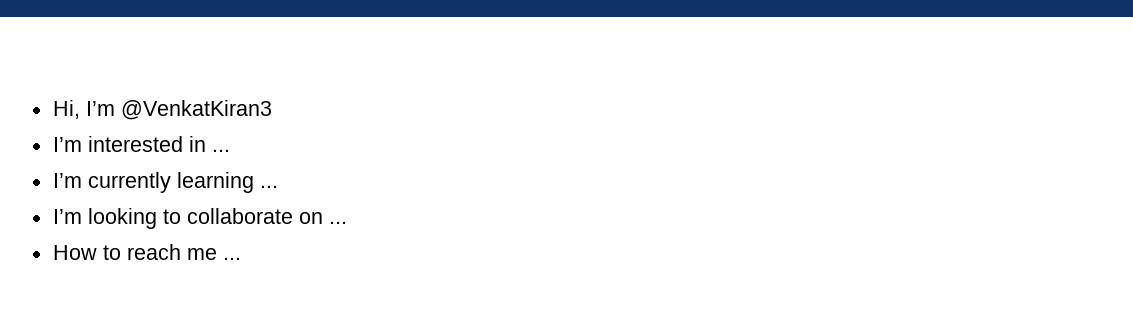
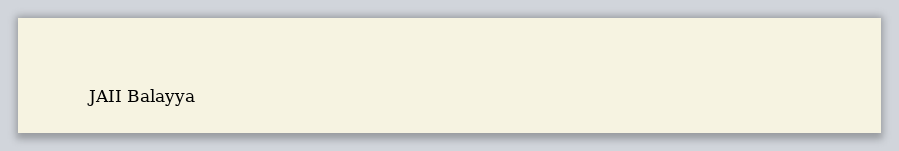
[52,100,272,120] [52,136,230,152] [52,172,278,193] [52,208,347,229] [52,244,241,260] Hi, I’m @VenkatKiran3 // I’m interested in ... // I’m currently learning ... // I’m looking to collaborate on ... // How to reach me ... -> [87,89,195,106] JAII Balayya

